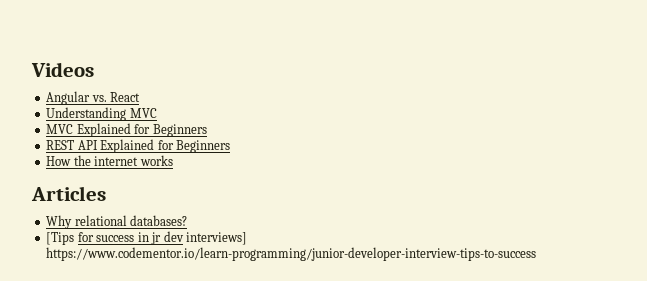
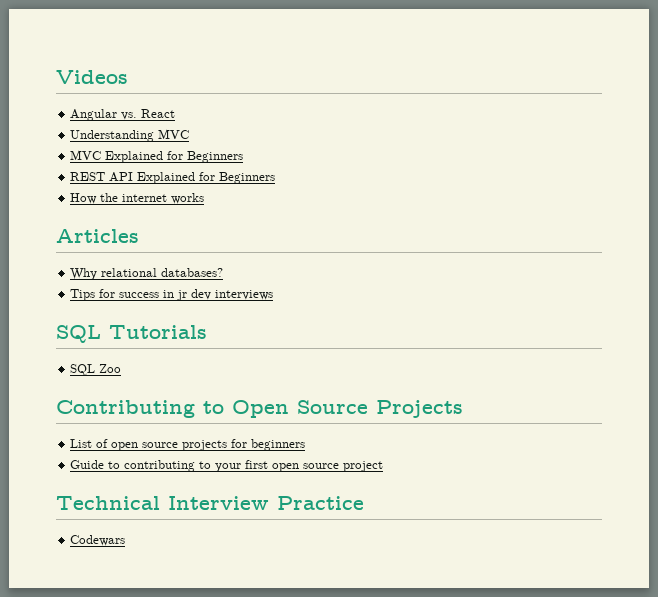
[46,232,75,245] [Tips -> [70,289,96,301] Tips
[186,232,248,245] [46,247,537,261] interviews] https://www.codementor.io/learn-programming/junior-developer-interview-tips-to-success -> [215,290,274,300] [56,325,207,343] [70,364,122,376] [56,400,463,418] [70,439,306,451] [70,460,384,472] [56,496,364,510] [70,535,126,546] interviews // SQL Tutorials // SQL Zoo // Contributing to Open Source Projects // List of open source projects for beginners // Guide to contributing to your first open source project // Technical Interview Practice // Codewars

